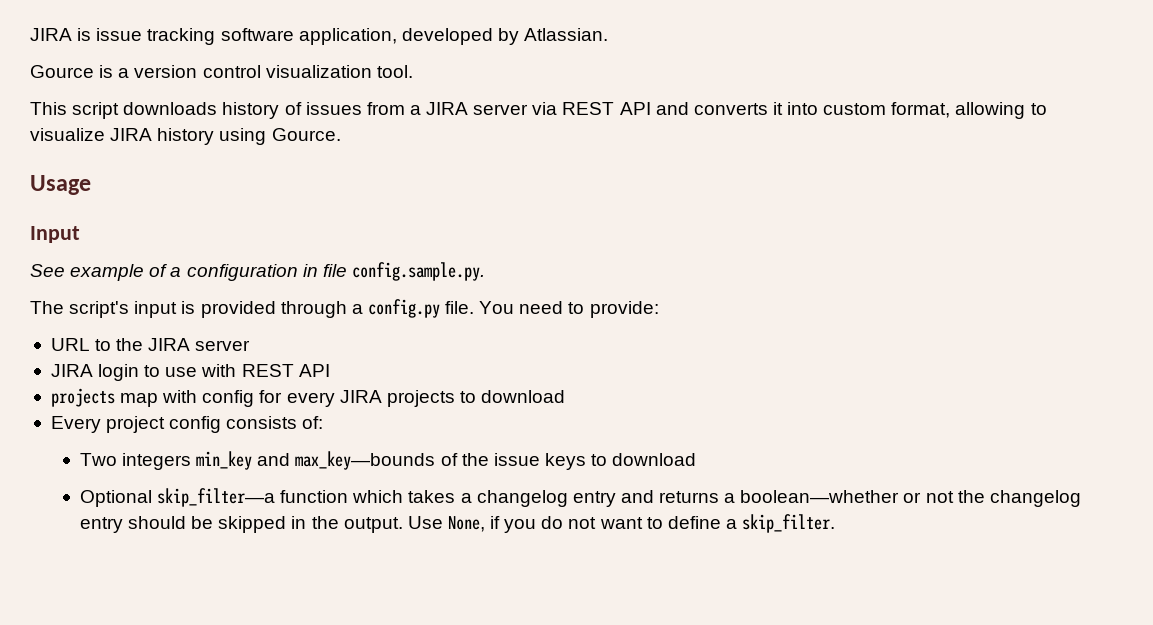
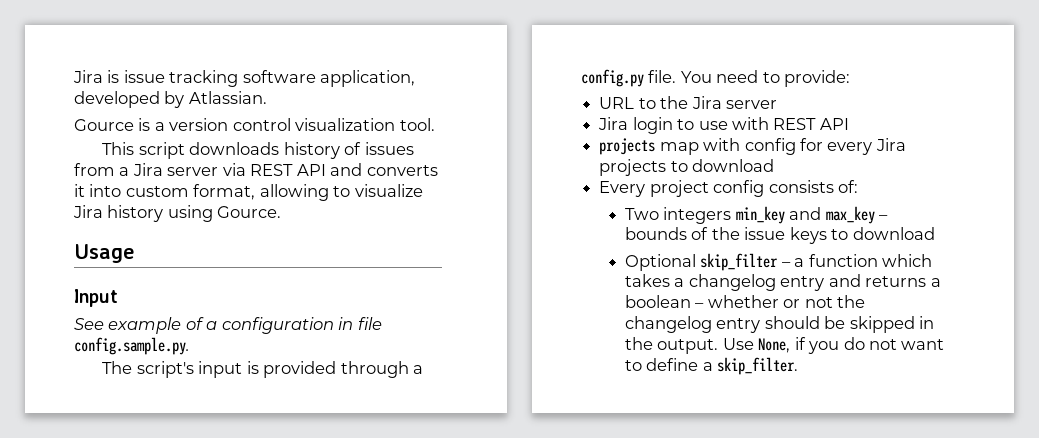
[30,28,72,41] JIRA -> [73,70,103,83] Jira
[426,102,469,115] JIRA -> [132,163,163,176] Jira
[110,128,153,141] JIRA -> [73,205,103,218] Jira
[148,338,191,351] JIRA -> [691,96,722,109] Jira
[50,364,93,377] JIRA -> [598,117,629,130] Jira
[339,390,382,403] JIRA -> [875,138,906,151] Jira
[295,451,436,470] max_key—bounds -> [825,206,889,224] [624,227,687,240] max_key – bounds
[157,488,276,507] skip_filter—a -> [700,253,805,271] skip_filter – a
[740,490,900,503] boolean—whether -> [624,295,779,308] boolean – whether

